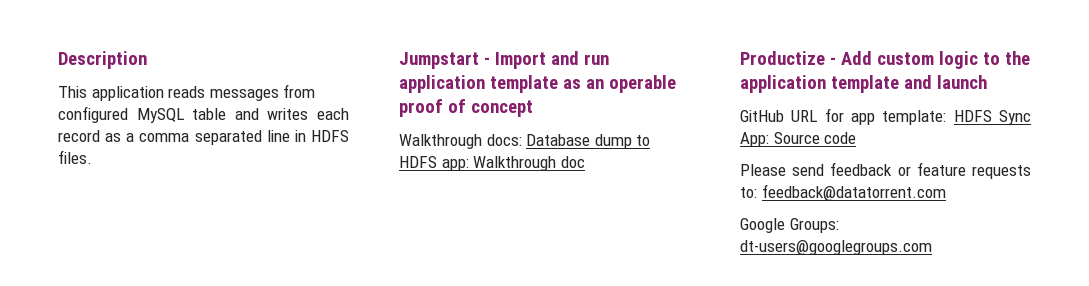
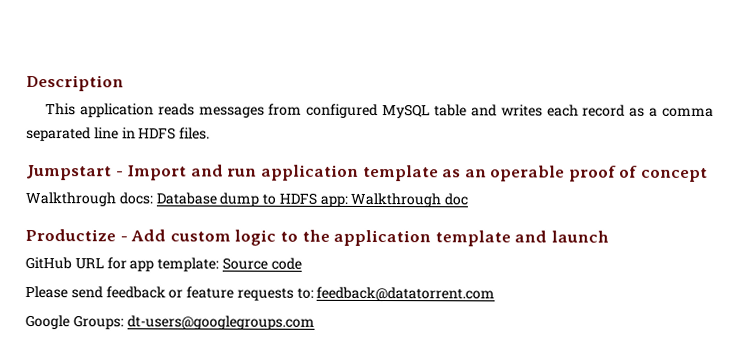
[953,110,1031,125] [740,132,769,147] HDFS Sync App: -> (220, 264) none

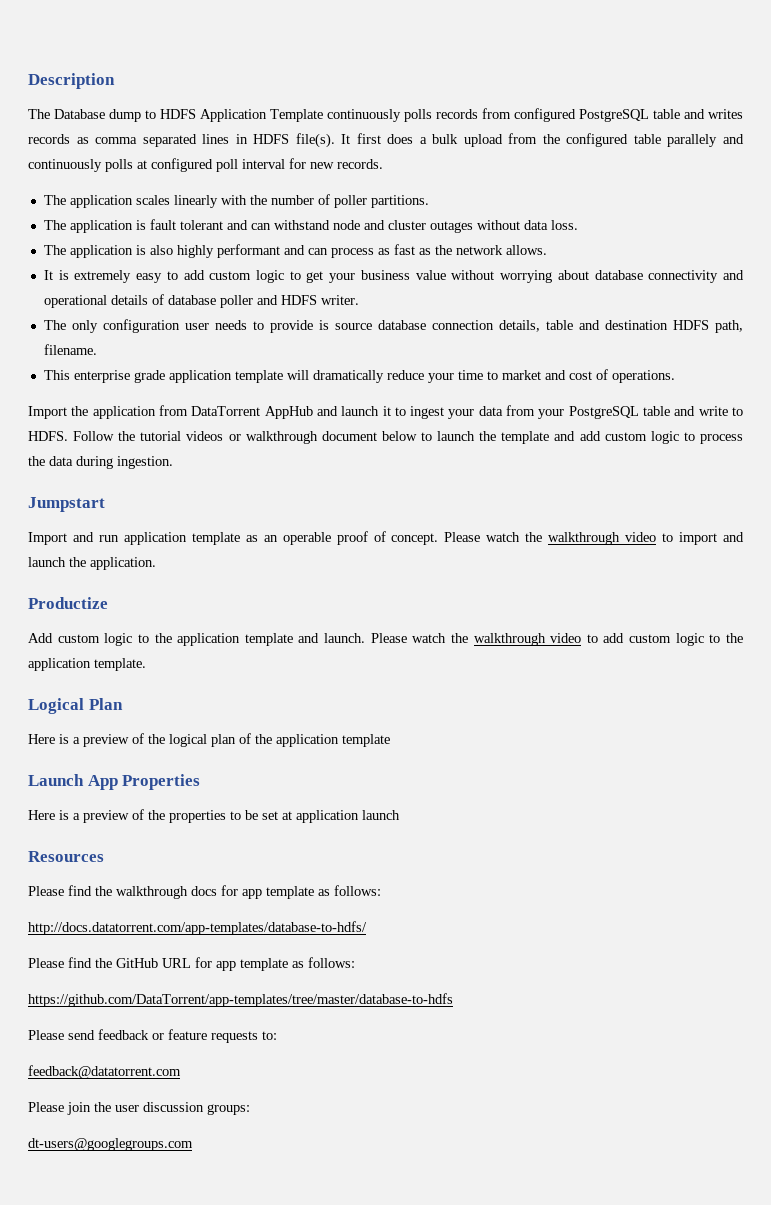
[44,103,265,118] This application reads messages -> [28,109,478,122] The Database dump to HDFS Application Template continuously polls records
[382,104,431,119] MySQL -> [579,109,649,122] PostgreSQL
[546,104,659,117] each record as a -> [28,134,89,144] records as
[93,127,119,140] line -> [202,134,230,144] lines
[179,127,211,140] files. -> [295,133,744,148] [28,158,383,172] [43,194,429,208] [43,219,578,233] [43,244,547,258] [43,270,745,283] [43,294,359,308] [43,319,743,333] [43,344,97,355] [43,369,675,383] [28,405,743,419] [28,431,743,444] [28,456,173,469] file(s). It first does a bulk upload from the configured table parallely and continuously polls at configured poll interval for new records. // The application scales linearly with the number of poller partitions. // The application is fault tolerant and can withstand node and cluster outages without data loss. // The application is also highly performant and can process as fast as the network allows. // It is extremely easy to add custom logic to get your business value without worrying about database connectivity and operational details of database poller and HDFS writer. // The only configuration user needs to provide is source database connection details, table and destination HDFS path, filename. // This enterprise grade application template will dramatically reduce your time to market and cost of operations. // Import the application from DataTorrent AppHub and launch it to ingest your data from your PostgreSQL table and write to HDFS. Follow the tutorial videos or walkthrough document below to launch the template and add custom logic to process the data during ingestion.
[115,171,124,177] - -> (105, 504) //
[640,167,709,183] [25,191,469,208] concept // Walkthrough docs: Database dump to HDFS app: Walkthrough doc -> [391,532,745,545] [28,557,156,570] concept. Please watch the walkthrough video to import and launch the application.
[119,236,128,242] - -> (108, 603) //
[550,230,609,243] [25,256,302,272] launch // GitHub URL for app template: Source code -> [324,633,744,646] [28,658,146,671] [28,698,123,714] [28,733,390,747] [28,774,201,790] [28,809,400,823] [28,851,104,862] [28,885,381,899] [28,921,367,935] [28,957,355,971] [28,993,453,1007] launch. Please watch the walkthrough video to add custom logic to the application template. // Logical Plan // Here is a preview of the logical plan of the application template // Launch App Properties // Here is a preview of the properties to be set at application launch // Resources // Please find the walkthrough docs for app template as follows: // http://docs.datatorrent.com/app-templates/database-to-hdfs/ // Please find the GitHub URL for app template as follows: // https://github.com/DataTorrent/app-templates/tree/master/database-to-hdfs
(314, 293) none -> (277, 1035) //
[25,314,124,330] Google Groups: -> [28,1102,250,1115] Please join the user discussion groups: //

